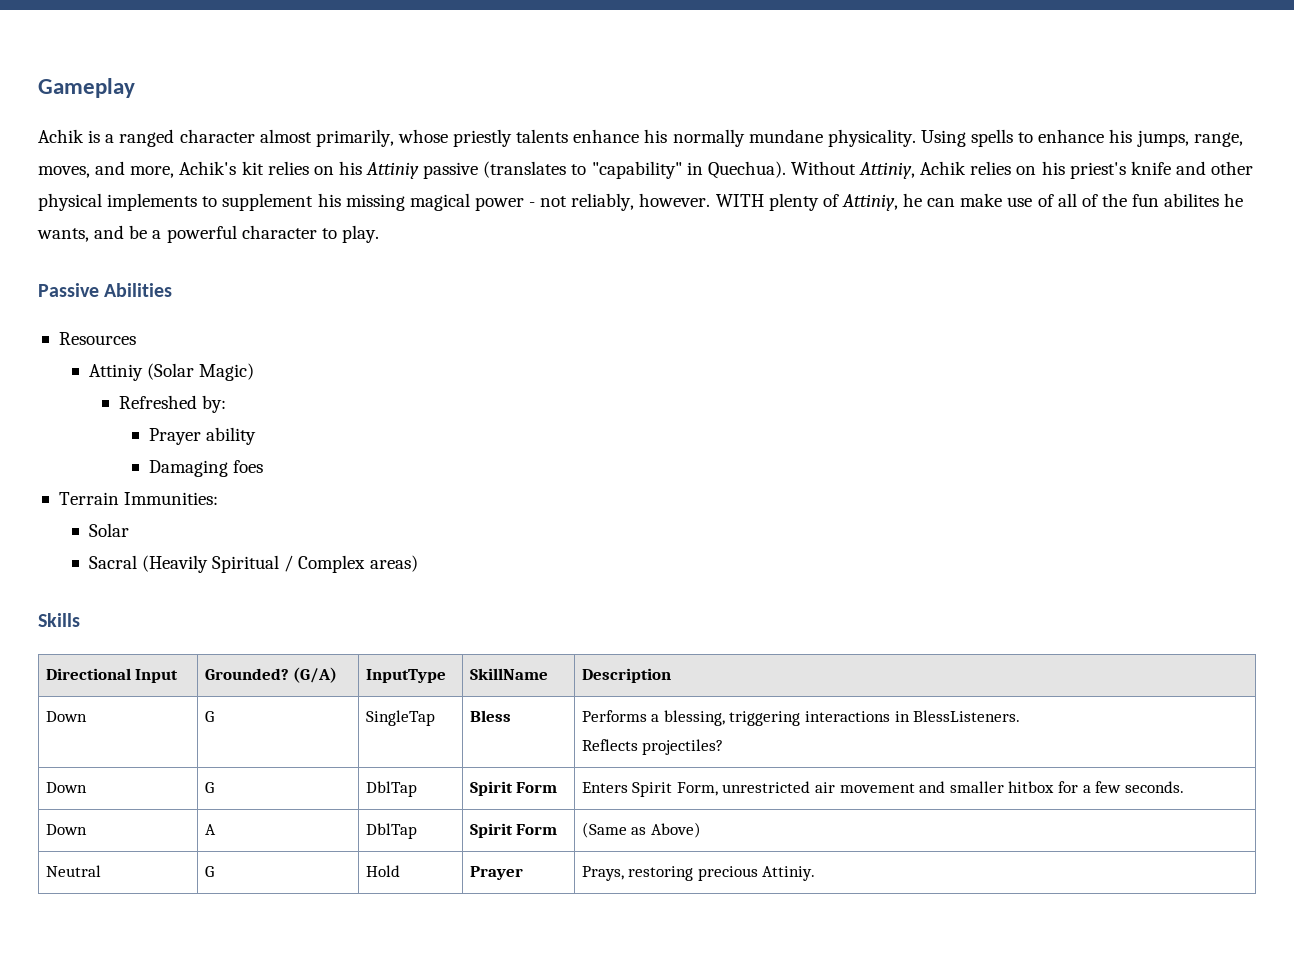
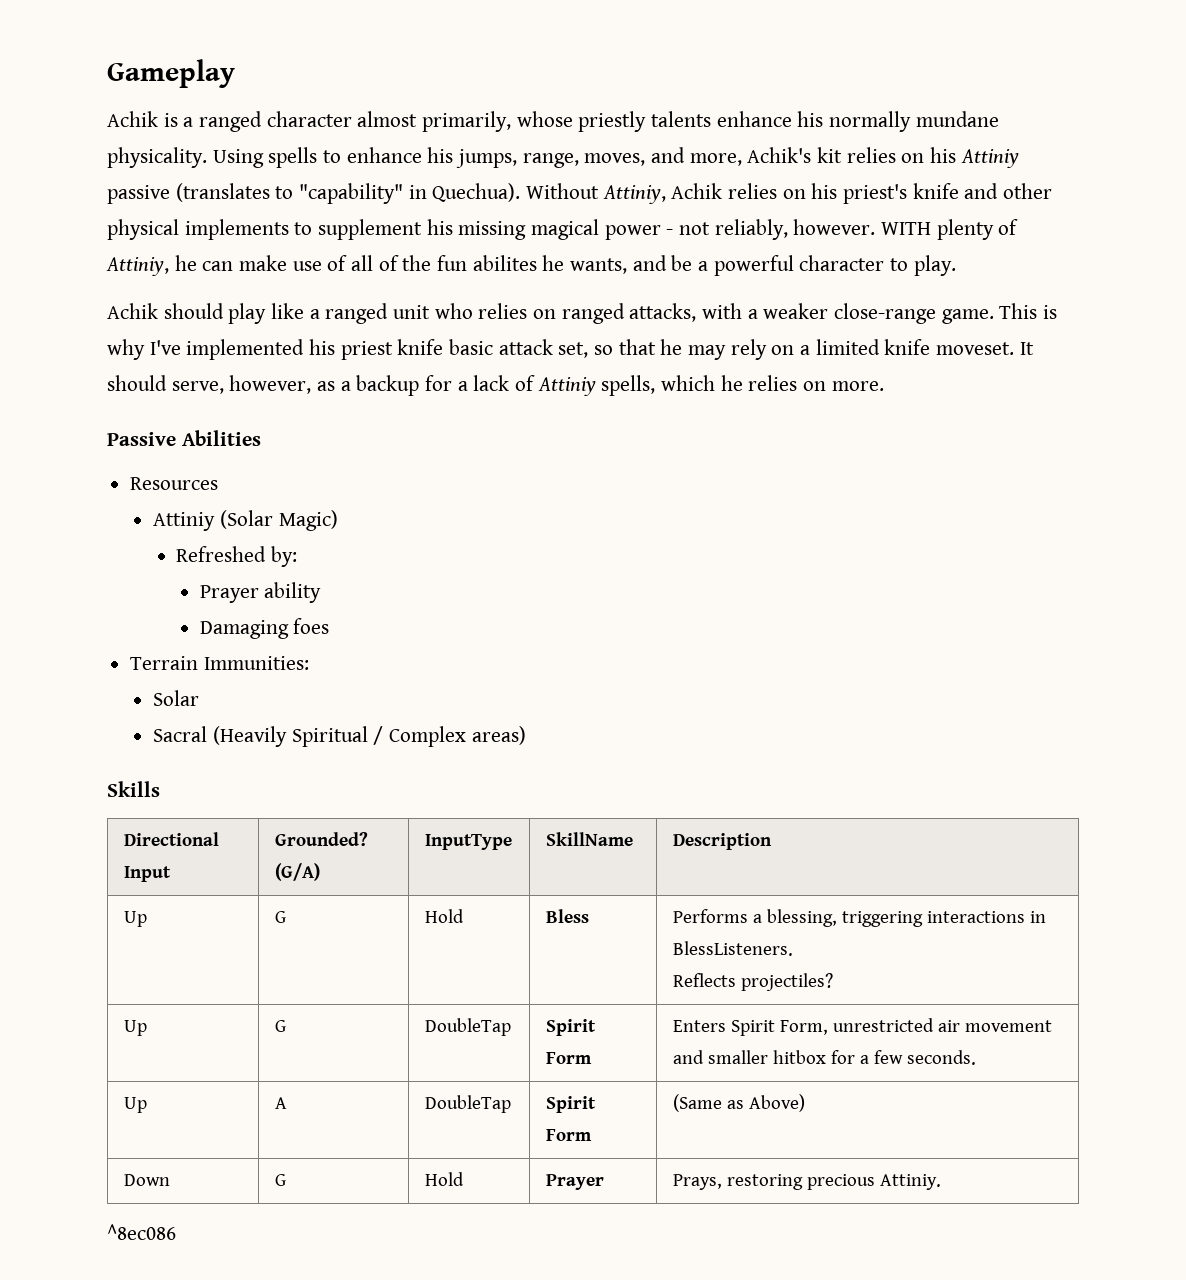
(379, 234) none -> [107,303,1058,324] [107,339,1034,360] [107,375,884,396] // Achik should play like a ranged unit who relies on ranged attacks, with a weaker close-range game. This is why I've implemented his priest knife basic attack set, so that he may rely on a limited knife moveset. It should serve, however, as a backup for a lack of Attiniy spells, which he relies on more.
[45,711,87,722] [204,711,214,722] [365,710,435,726] Down | G | SingleTap -> [123,911,147,927] [274,911,286,923] [424,909,464,923] Up | G | Hold
[45,782,87,793] [204,782,214,793] [365,781,417,797] Down | G | DblTap -> [123,1020,147,1036] [274,1020,286,1032] [424,1018,511,1036] Up | G | DoubleTap
[45,824,87,835] Down -> [123,1097,147,1113] Up
[365,823,417,839] DblTap -> [424,1095,511,1113] DoubleTap
[45,865,101,877] Neutral -> [123,1174,170,1186] Down
(816, 873) none -> [107,1224,176,1240] // ^8ec086

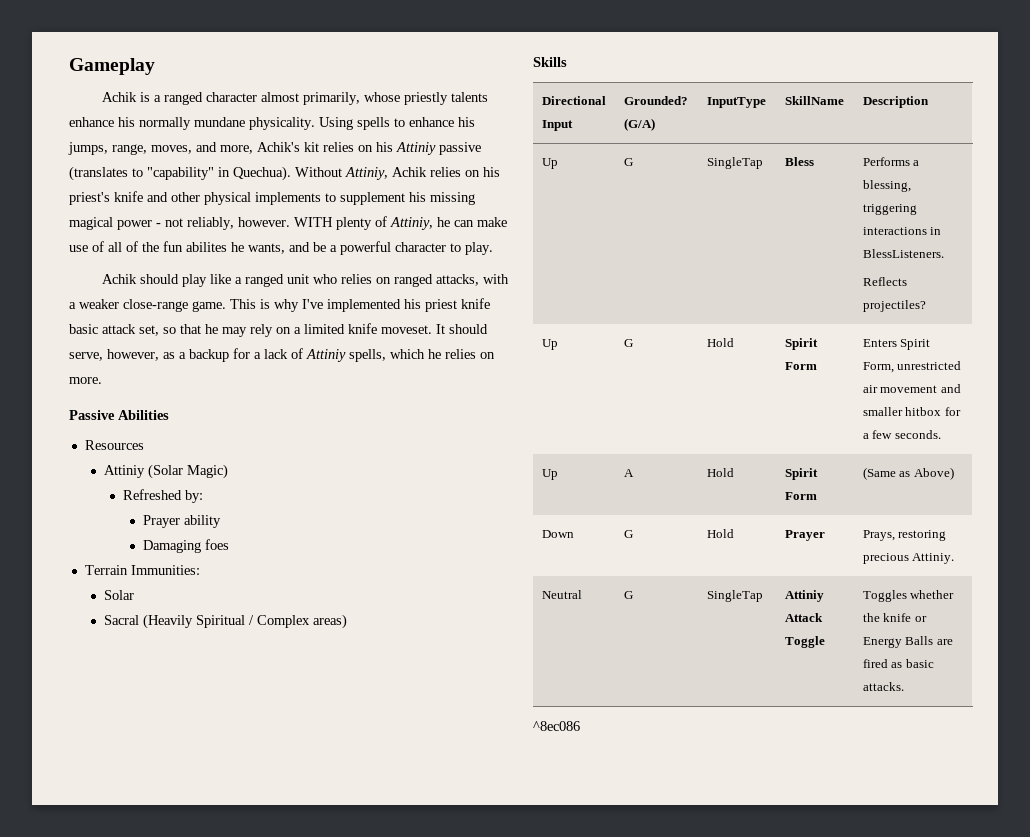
[424,909,464,923] Hold -> [706,157,763,169] SingleTap
[424,1018,511,1036] DoubleTap -> [706,338,734,347] Hold
[424,1095,511,1113] DoubleTap -> [706,468,734,477] Hold
(941, 1182) none -> [541,590,582,599] [623,591,633,599] [706,590,763,602] [784,590,824,602] [784,613,823,622] [784,636,825,648] [862,590,955,602] [862,613,927,622] [862,636,953,648] [862,659,934,668] [862,682,904,691] // Neutral | G | SingleTap | Attiniy Attack Toggle | Toggles whether the knife or Energy Balls are fired as basic attacks.

